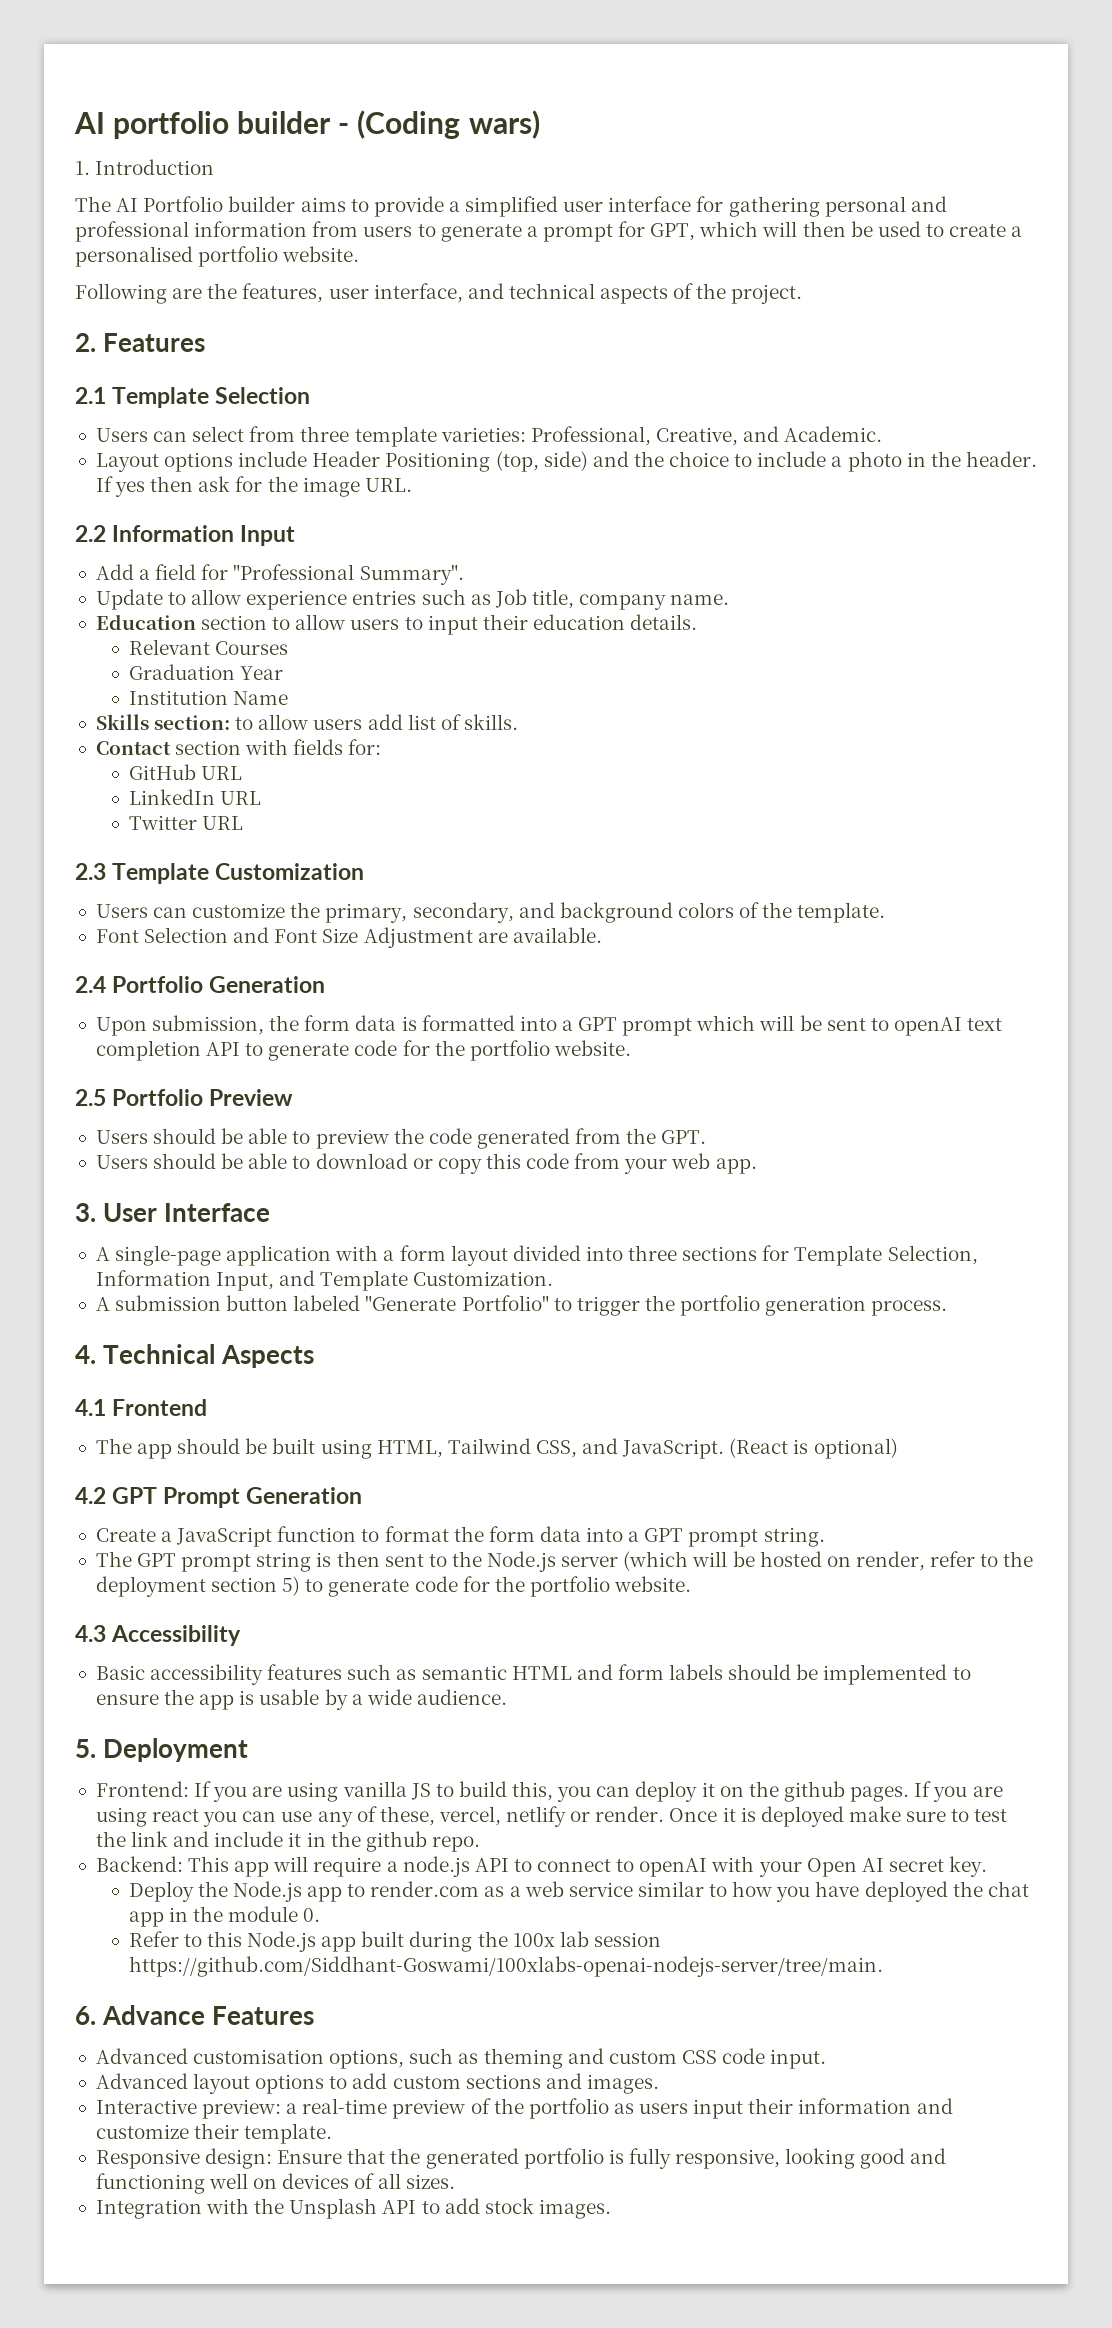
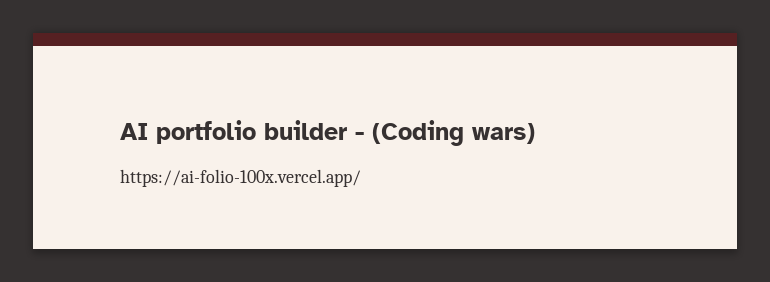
[75,159,215,175] [75,196,947,217] [75,221,1023,242] [75,246,360,267] [75,283,803,304] [75,333,206,352] [75,387,311,408] [95,426,883,447] [95,451,1037,472] [95,476,412,497] [75,525,296,546] [95,564,464,585] [95,589,730,610] [95,614,698,635] [128,639,288,655] [128,664,283,680] [128,690,288,705] [95,714,518,730] [95,739,382,755] [128,764,242,780] [128,789,261,805] [128,815,243,830] [75,863,365,884] [95,902,886,923] [95,927,602,948] [75,976,326,993] [95,1015,1003,1036] [95,1040,631,1061] [75,1089,294,1106] [95,1128,707,1149] [95,1153,757,1174] [75,1203,271,1222] [95,1245,978,1266] [95,1270,554,1291] [95,1295,948,1316] [75,1344,315,1368] [75,1399,208,1416] [95,1438,898,1459] [75,1487,363,1508] [95,1526,825,1547] [95,1551,1034,1572] [95,1576,692,1597] [75,1625,242,1646] [95,1664,971,1685] [95,1689,507,1710] [75,1738,249,1762] [95,1781,1003,1802] [95,1806,1008,1827] [95,1831,480,1852] [95,1856,988,1877] [128,1881,1029,1902] [128,1906,321,1927] [128,1931,661,1952] [128,1956,883,1977] [75,2005,315,2025] [95,2048,827,2069] [95,2073,659,2094] [95,2098,953,2119] [95,2123,333,2144] [95,2148,947,2169] [95,2173,455,2194] [95,2198,611,2219] 1. Introduction // The AI Portfolio builder aims to provide a simplified user interface for gathering personal and professional information from users to generate a prompt for GPT, which will then be used to create a personalised portfolio website. // Following are the features, user interface, and technical aspects of the project. // 2. Features // 2.1 Template Selection // Users can select from three template varieties: Professional, Creative, and Academic. // Layout options include Header Positioning (top, side) and the choice to include a photo in the header. If yes then ask for the image URL. // 2.2 Information Input // Add a field for "Professional Summary". // Update to allow experience entries such as Job title, company name. // Education section to allow users to input their education details. // Relevant Courses // Graduation Year // Institution Name // Skills section: to allow users add list of skills. // Contact section with fields for: // GitHub URL // LinkedIn URL // Twitter URL // 2.3 Template Customization // Users can customize the primary, secondary, and background colors of the template. // Font Selection and Font Size Adjustment are available. // 2.4 Portfolio Generation // Upon submission, the form data is formatted into a GPT prompt which will be sent to openAI text completion API to generate code for the portfolio website. // 2.5 Portfolio Preview // Users should be able to preview the code generated from the GPT. // Users should be able to download or copy this code from your web app. // 3. User Interface // A single-page application with a form layout divided into three sections for Template Selection, Information Input, and Template Customization. // A submission button labeled "Generate Portfolio" to trigger the portfolio generation process. // 4. Technical Aspects // 4.1 Frontend // The app should be built using HTML, Tailwind CSS, and JavaScript. (React is optional) // 4.2 GPT Prompt Generation // Create a JavaScript function to format the form data into a GPT prompt string. // The GPT prompt string is then sent to the Node.js server (which will be hosted on render, refer to the deployment section 5) to generate code for the portfolio website. // 4.3 Accessibility // Basic accessibility features such as semantic HTML and form labels should be implemented to ensure the app is usable by a wide audience. // 5. Deployment // Frontend: If you are using vanilla JS to build this, you can deploy it on the github pages. If you are using react you can use any of these, vercel, netlify or render. Once it is deployed make sure to test the link and include it in the github repo. // Backend: This app will require a node.js API to connect to openAI with your Open AI secret key. // Deploy the Node.js app to render.com as a web service similar to how you have deployed the chat app in the module 0. // Refer to this Node.js app built during the 100x lab session https://github.com/Siddhant-Goswami/100xlabs-openai-nodejs-server/tree/main. // 6. Advance Features // Advanced customisation options, such as theming and custom CSS code input. // Advanced layout options to add custom sections and images. // Interactive preview: a real-time preview of the portfolio as users input their information and customize their template. // Responsive design: Ensure that the generated portfolio is fully responsive, looking good and functioning well on devices of all sizes. // Integration with the Unsplash API to add stock images. -> [120,169,361,187] https://ai-folio-100x.vercel.app/

